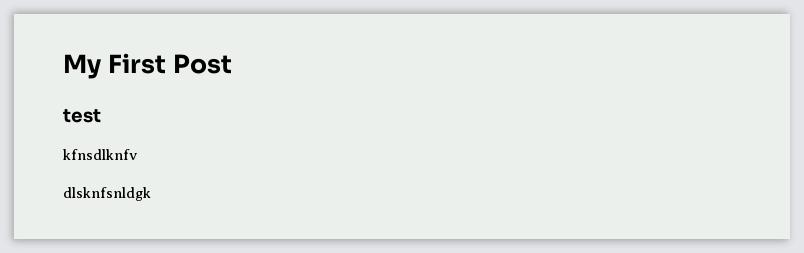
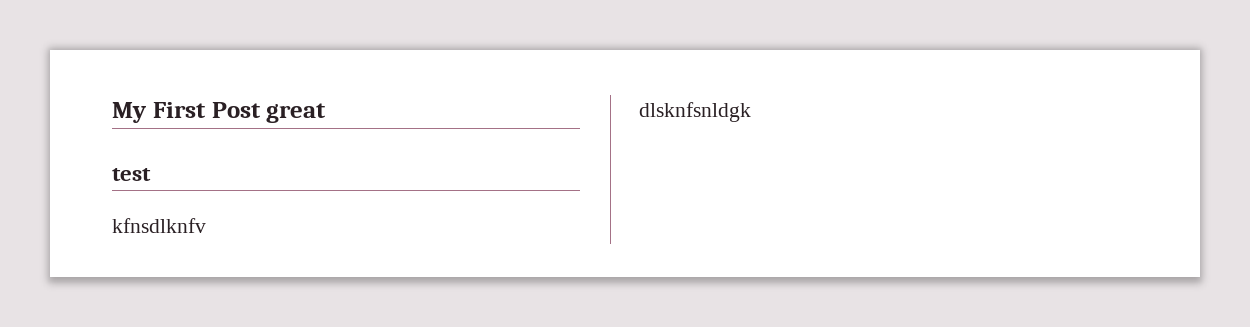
(232, 64) none -> [266,103,327,123] great

